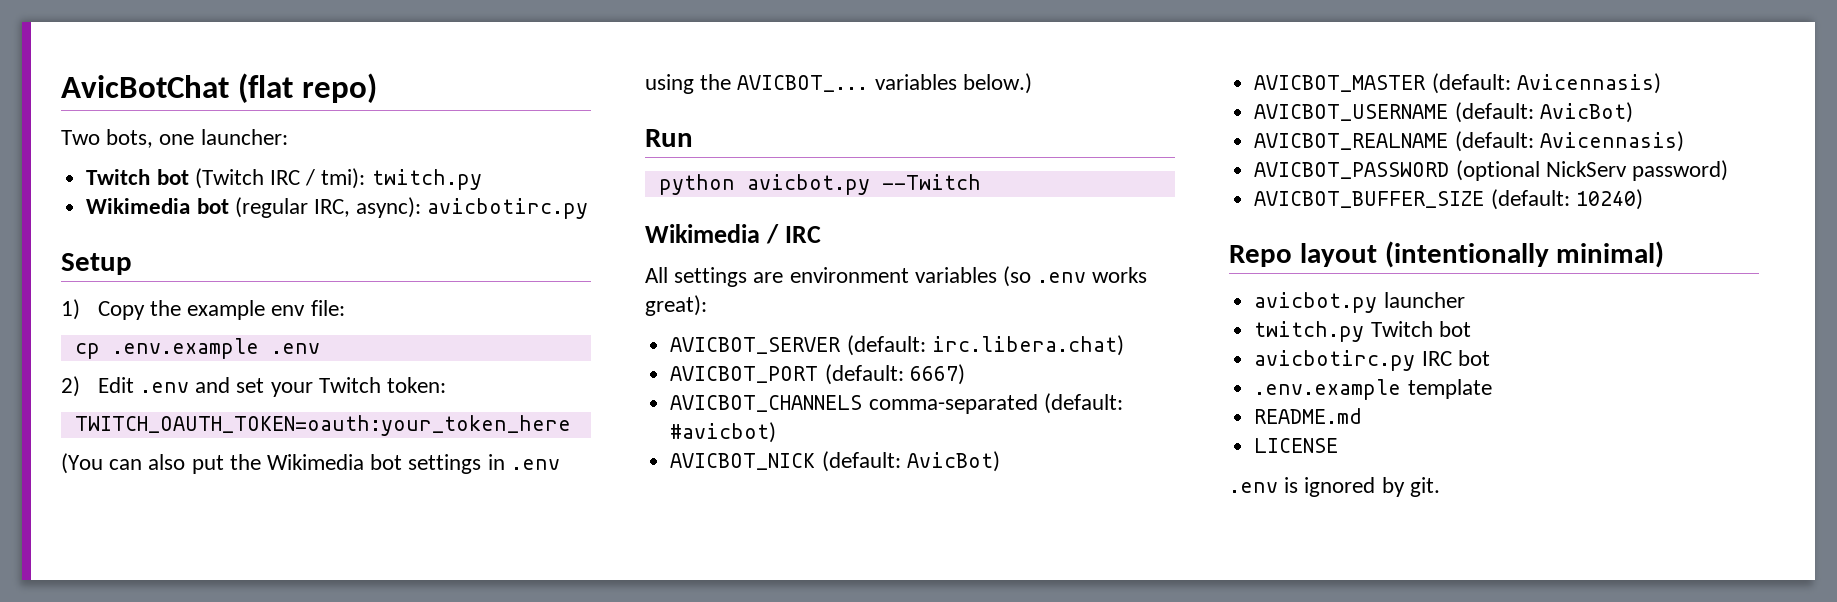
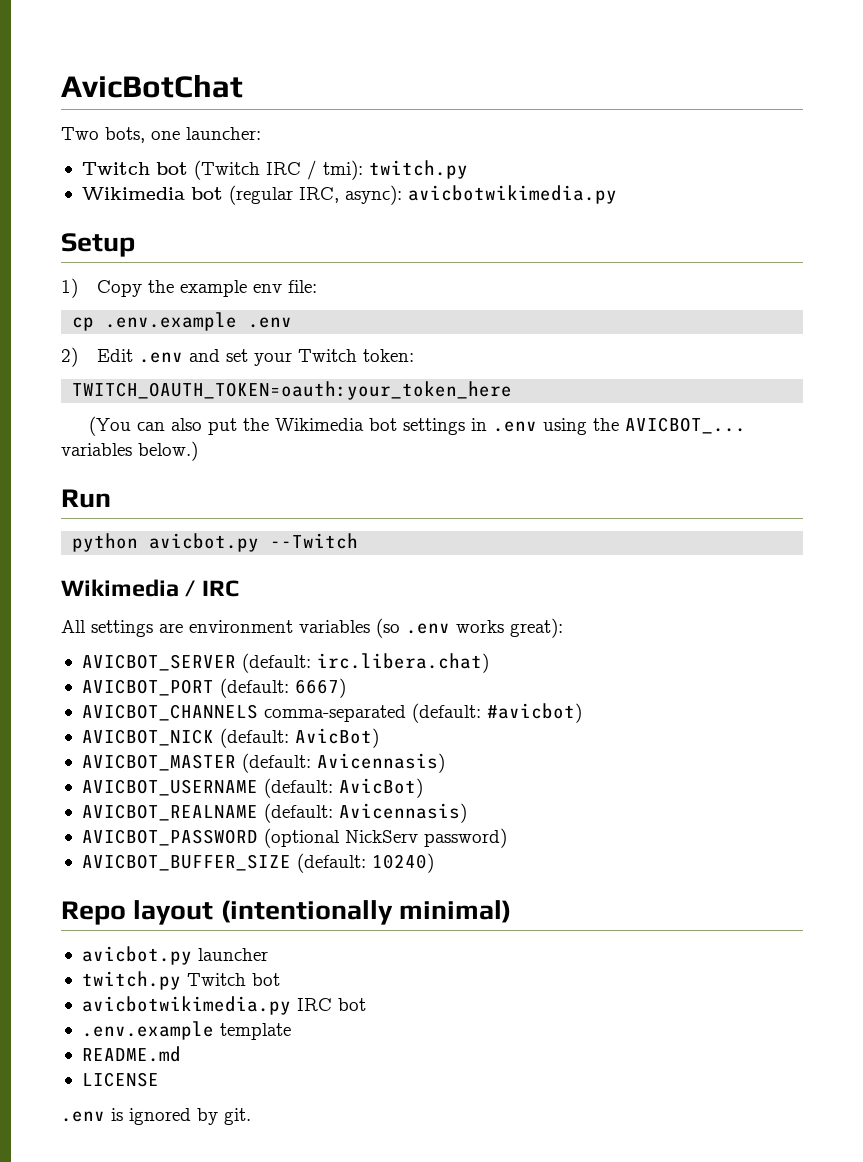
[237,73,377,103] (flat repo) -> (243, 86) none
[427,198,589,219] avicbotirc.py -> [407,185,617,204] avicbotwikimedia.py
[1254,350,1416,371] avicbotirc.py -> [81,996,291,1015] avicbotwikimedia.py

